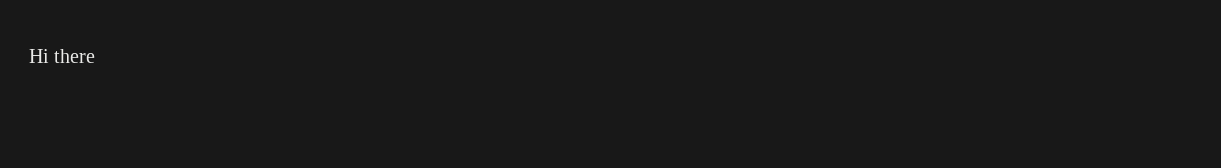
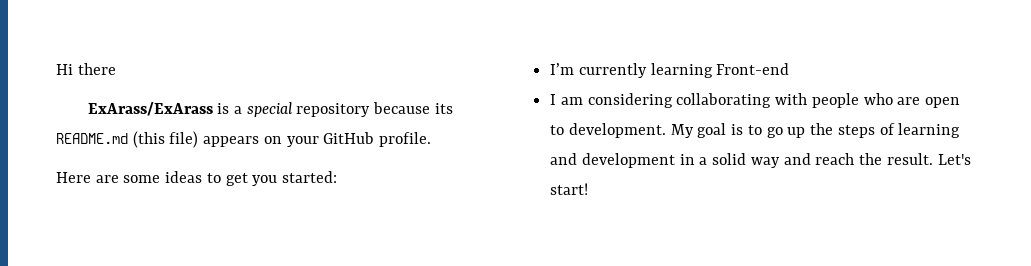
(96, 56) none -> [87,102,453,117] [56,131,432,148] [56,171,338,186] [550,63,790,78] [550,93,961,108] [550,123,961,138] [550,153,971,168] [550,183,589,195] // ExArass/ExArass is a special repository because its README.md (this file) appears on your GitHub profile. // Here are some ideas to get you started: // I’m currently learning Front-end // I am considering collaborating with people who are open to development. My goal is to go up the steps of learning and development in a solid way and reach the result. Let's start!

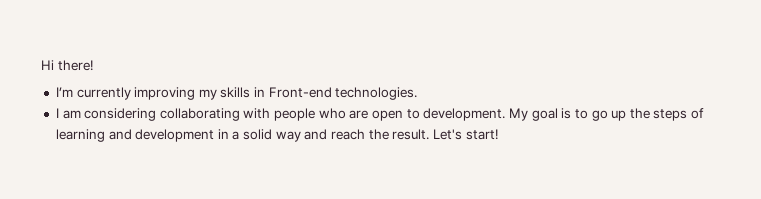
[77,63,116,75] [87,102,453,117] [56,131,432,148] [56,171,338,186] [550,63,713,78] there // ExArass/ExArass is a special repository because its README.md (this file) appears on your GitHub profile. // Here are some ideas to get you started: // I’m currently learning -> [57,60,93,71] [55,87,266,100] there! // I’m currently improving my skills in
(790, 69) none -> [335,87,418,100] technologies.

